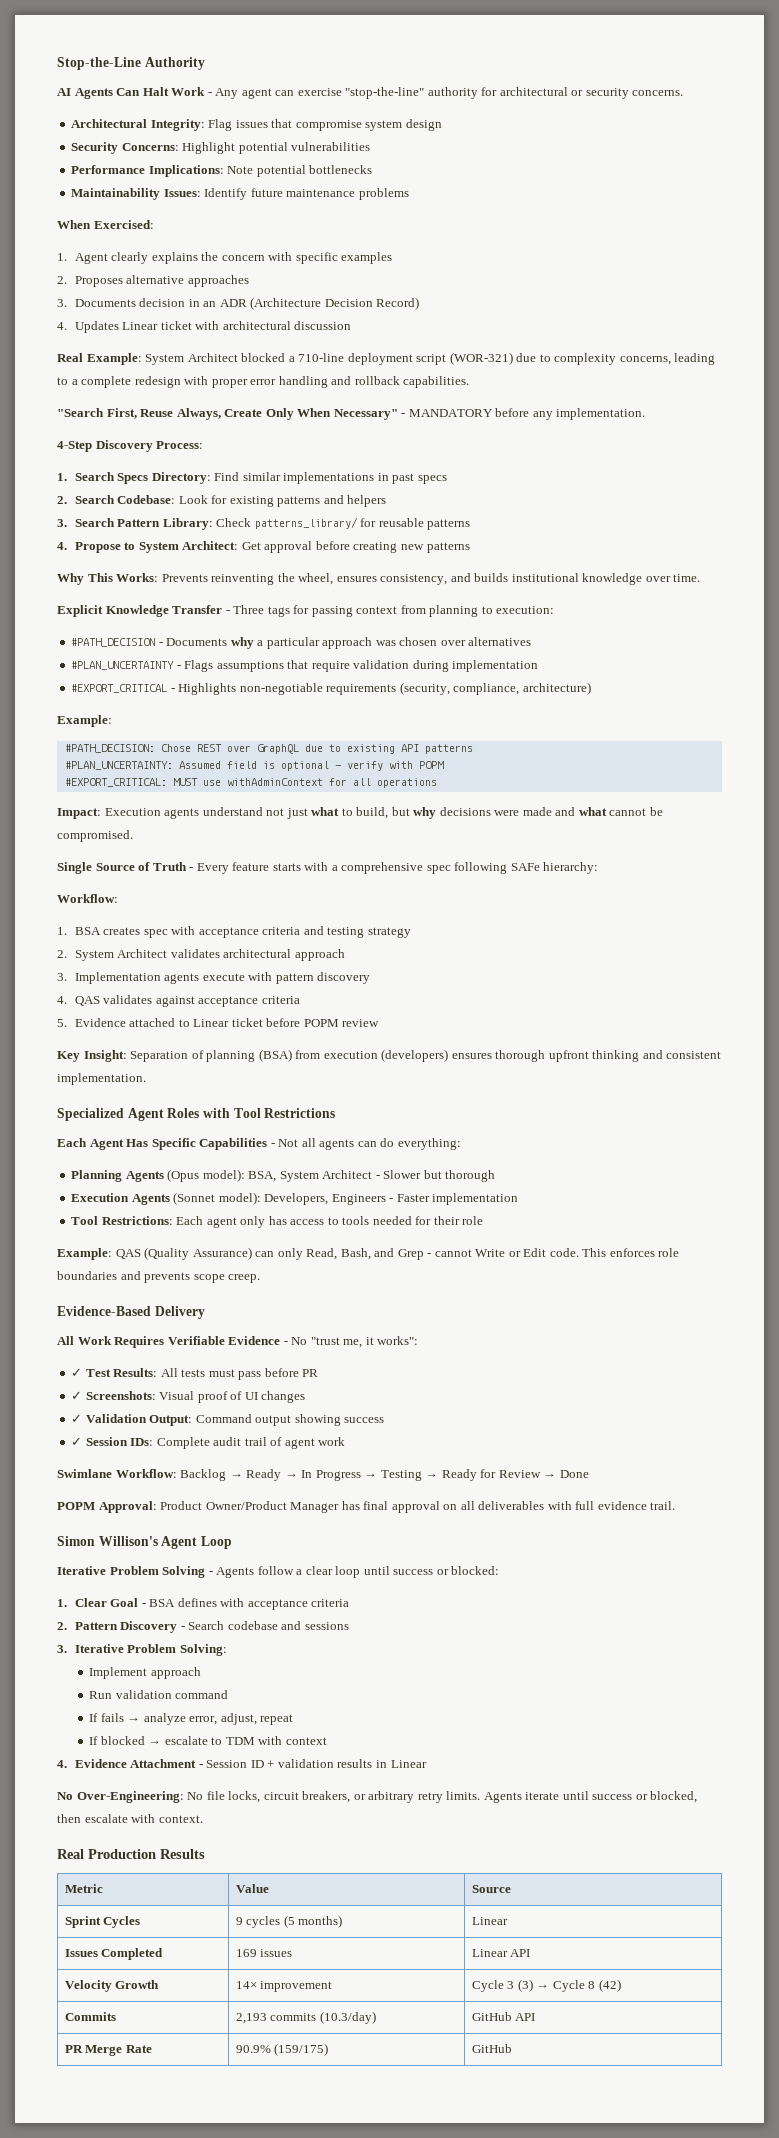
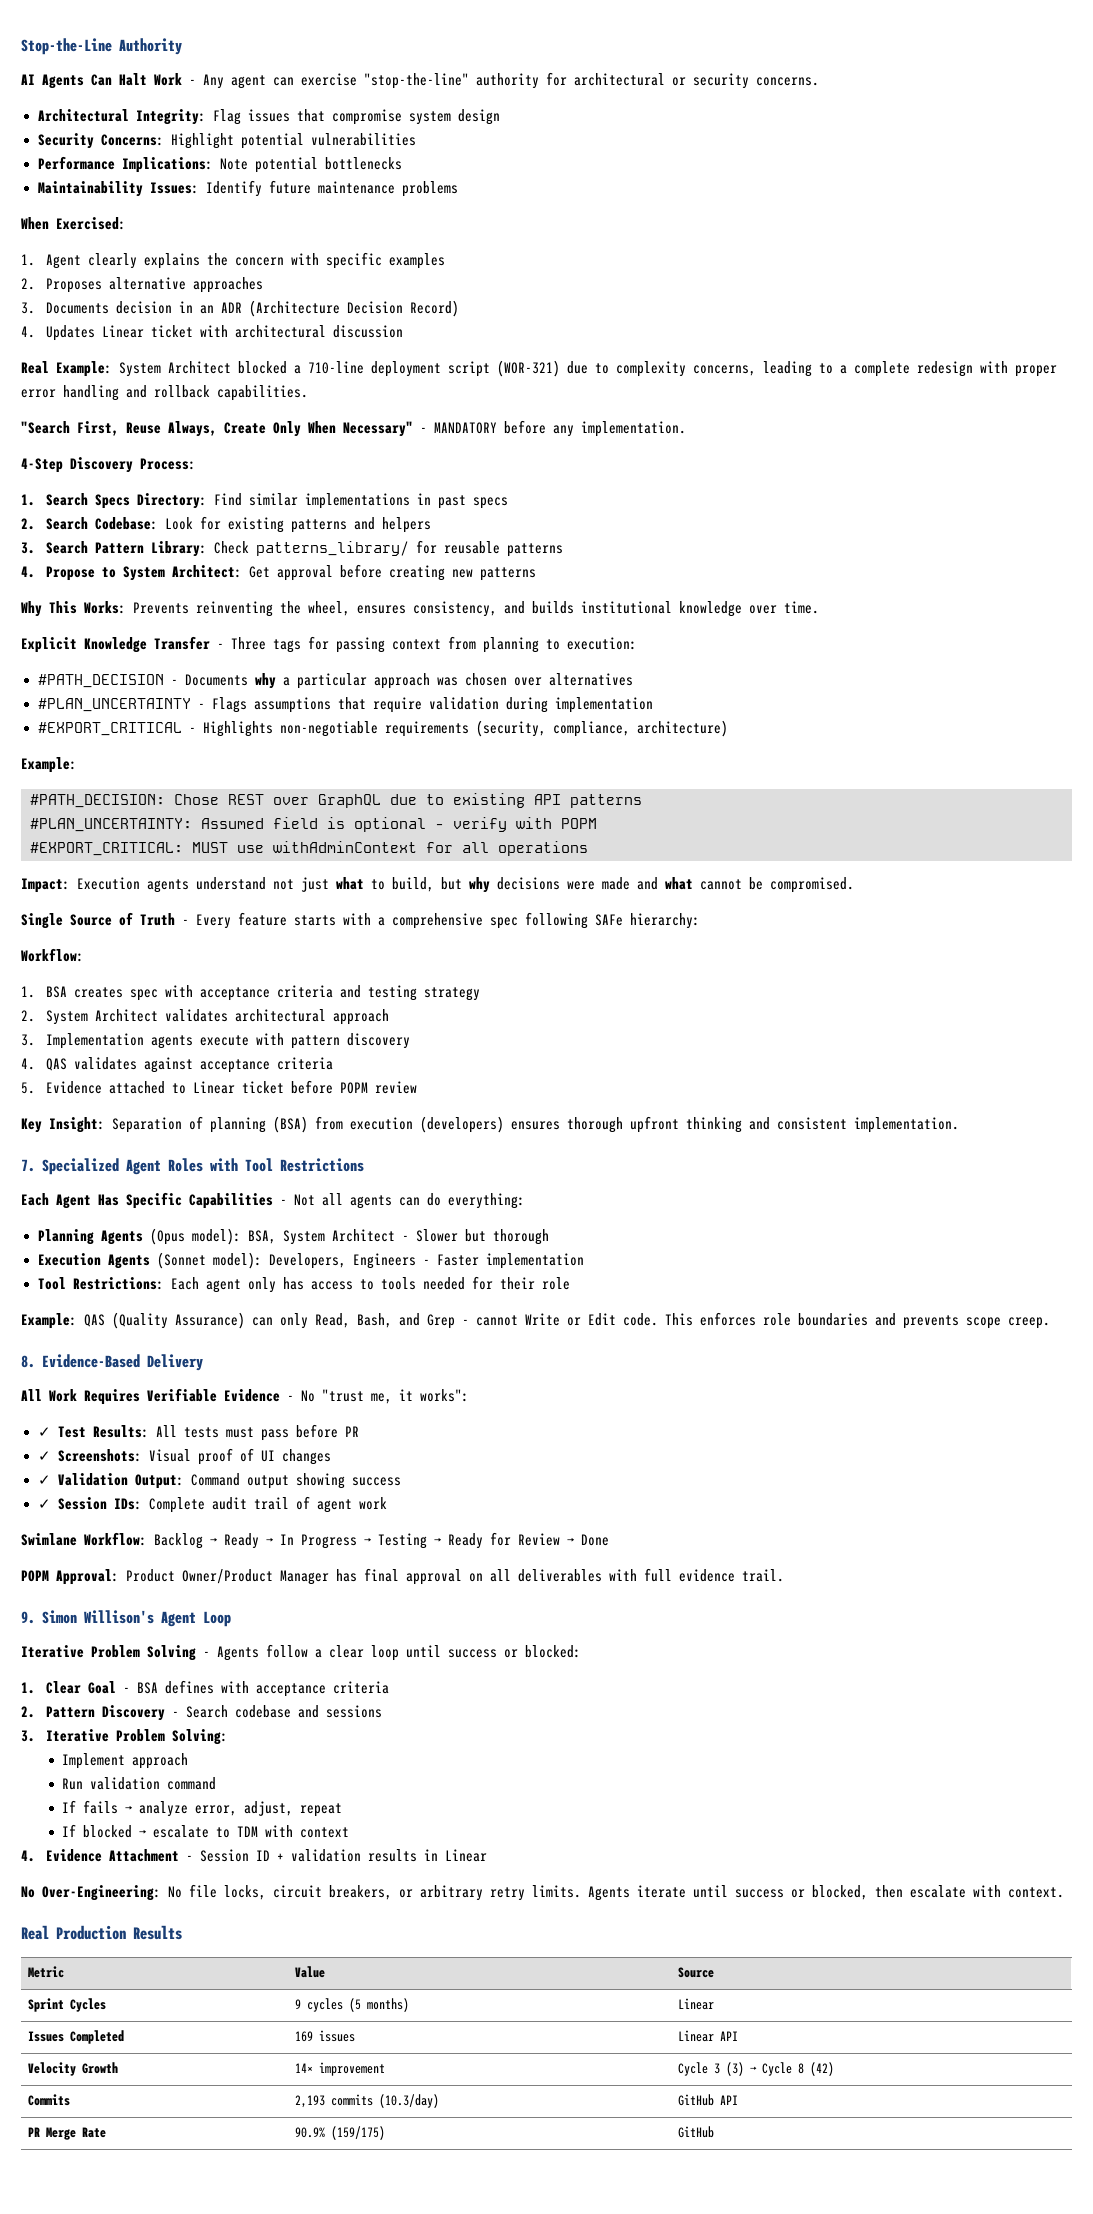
(146, 1079) none -> [21,1159,35,1172] 7.
(261, 1278) none -> [21,1355,35,1368] 8.
(676, 1505) none -> [21,1611,35,1624] 9.

